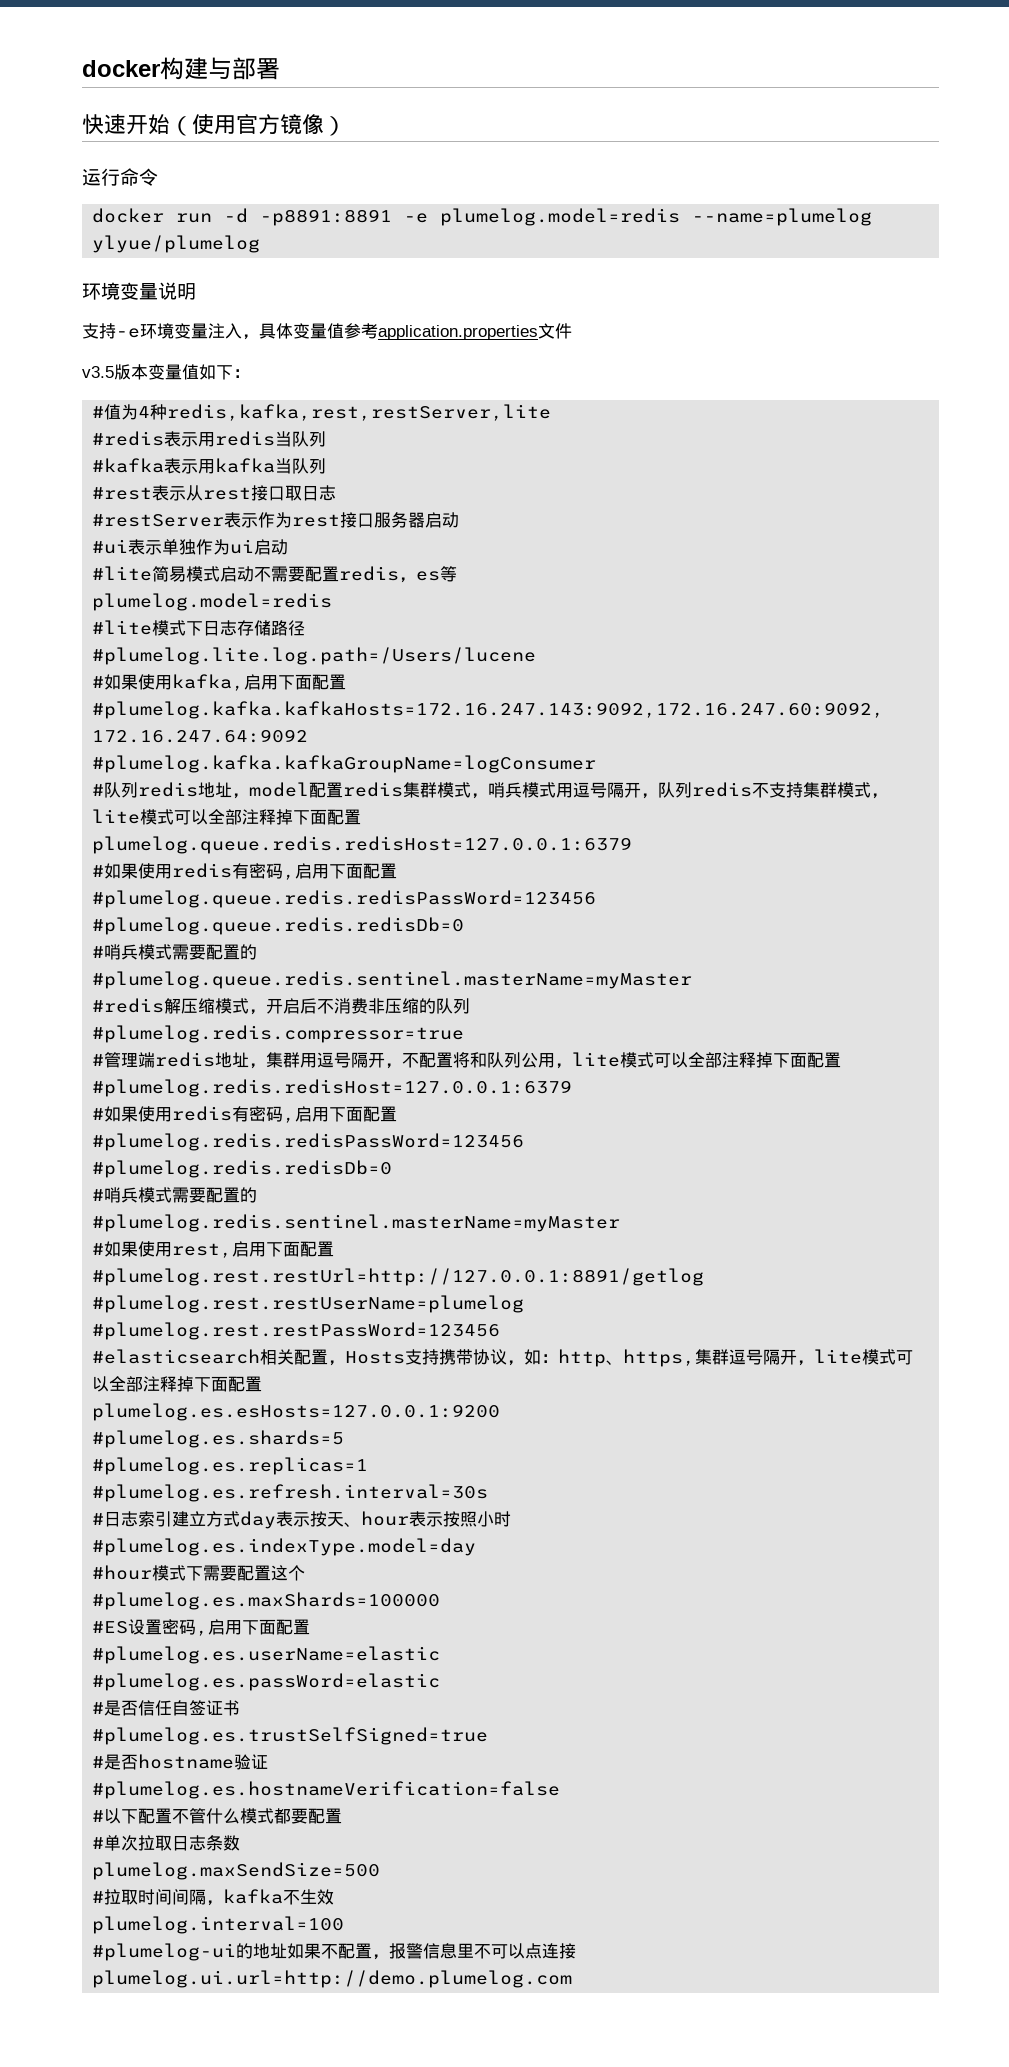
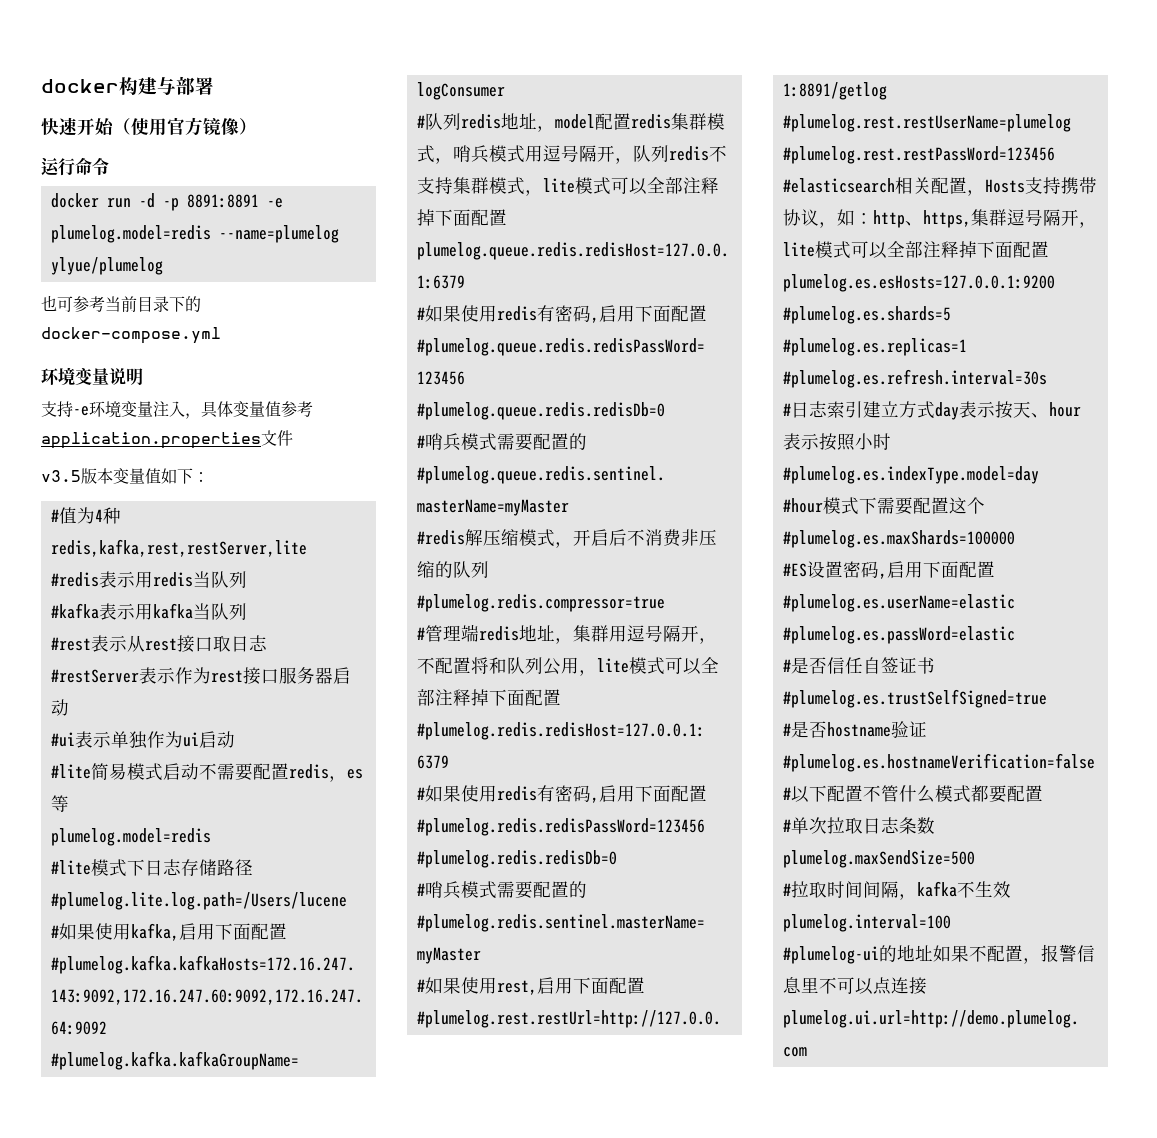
[260,209,393,226] -p8891:8891 -> [162,194,259,211] -p 8891:8891
(261, 244) none -> [41,295,201,312] [41,327,221,344] // 也可参考当前目录下的docker-compose.yml

